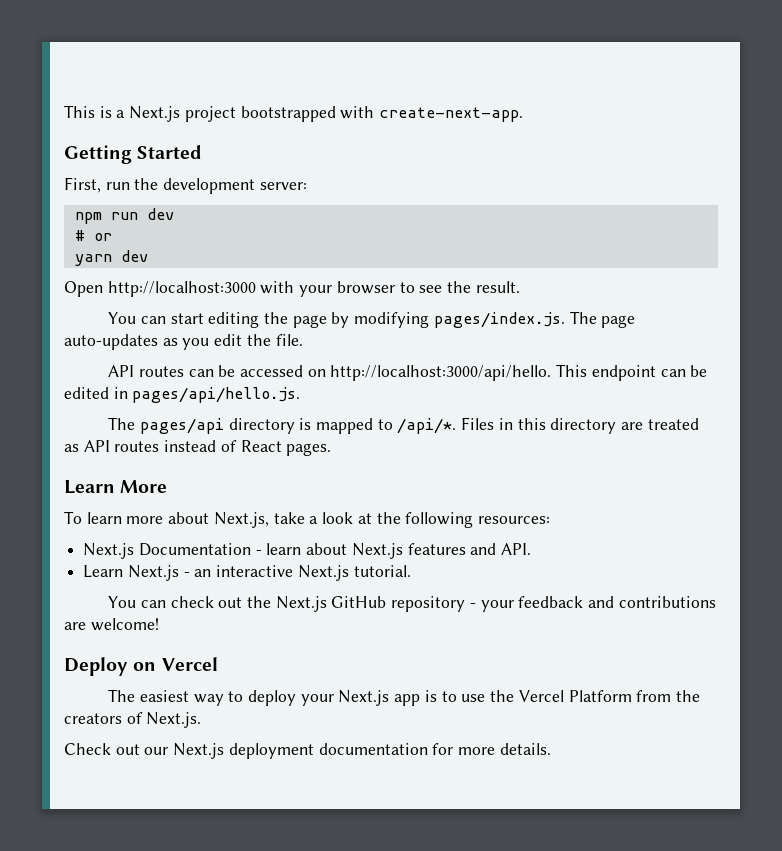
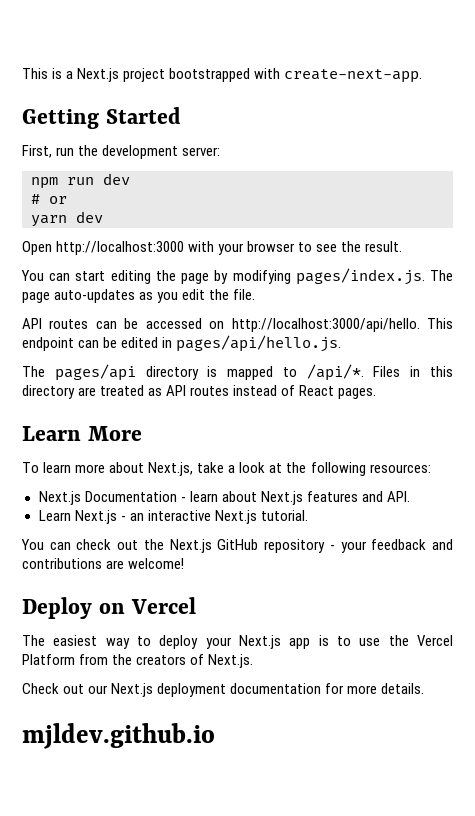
(551, 749) none -> [22,723,215,749] // mjldev.github.io

